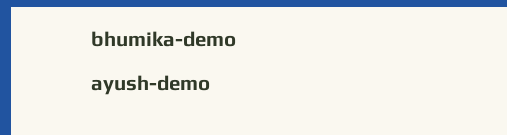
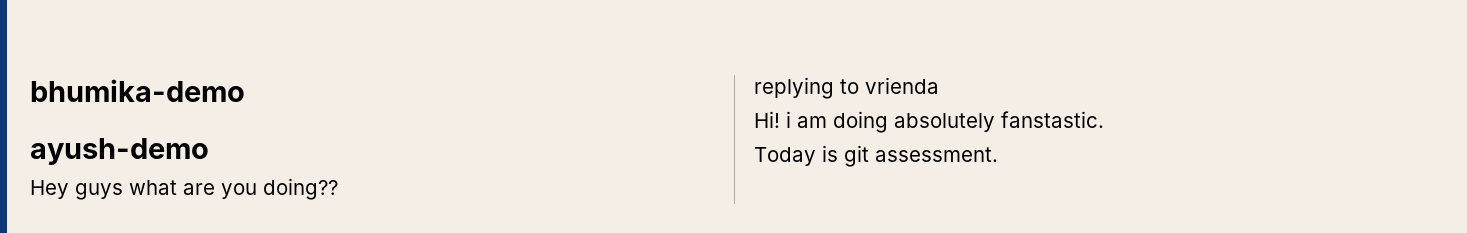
(210, 85) none -> [30,178,338,200] [754,77,939,99] [754,111,1104,133] [754,145,998,167] // Hey guys what are you doing?? // replying to vrienda // Hi! i am doing absolutely fanstastic. // Today is git assessment.

